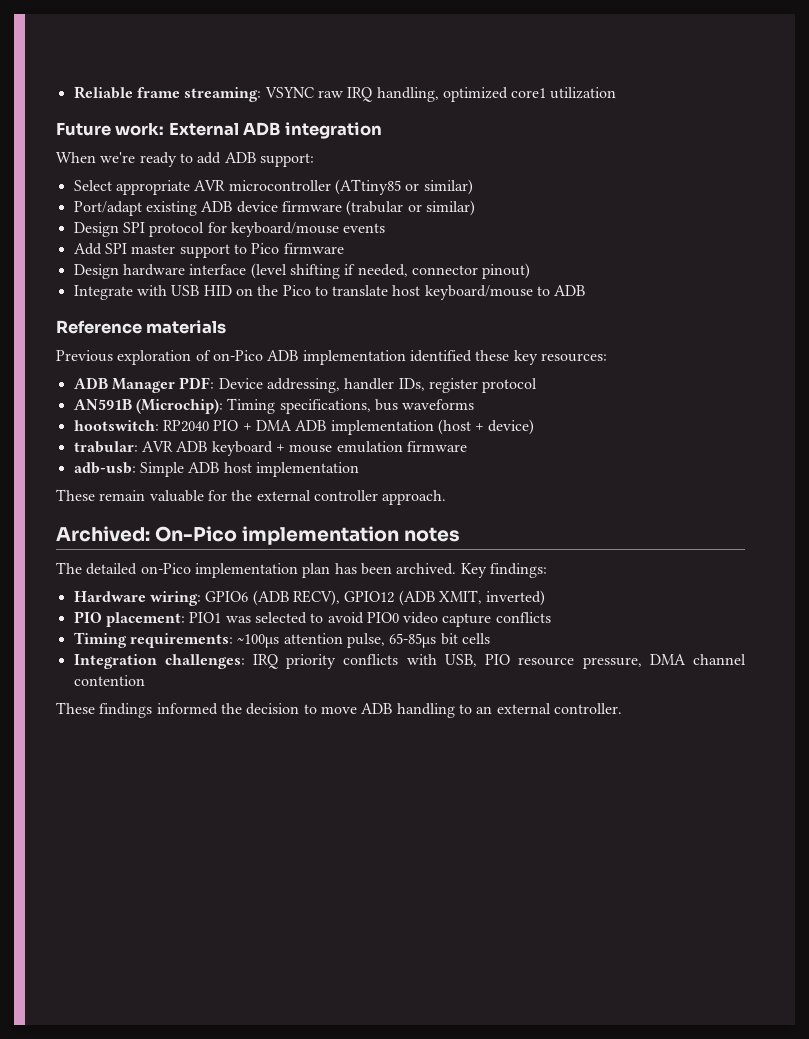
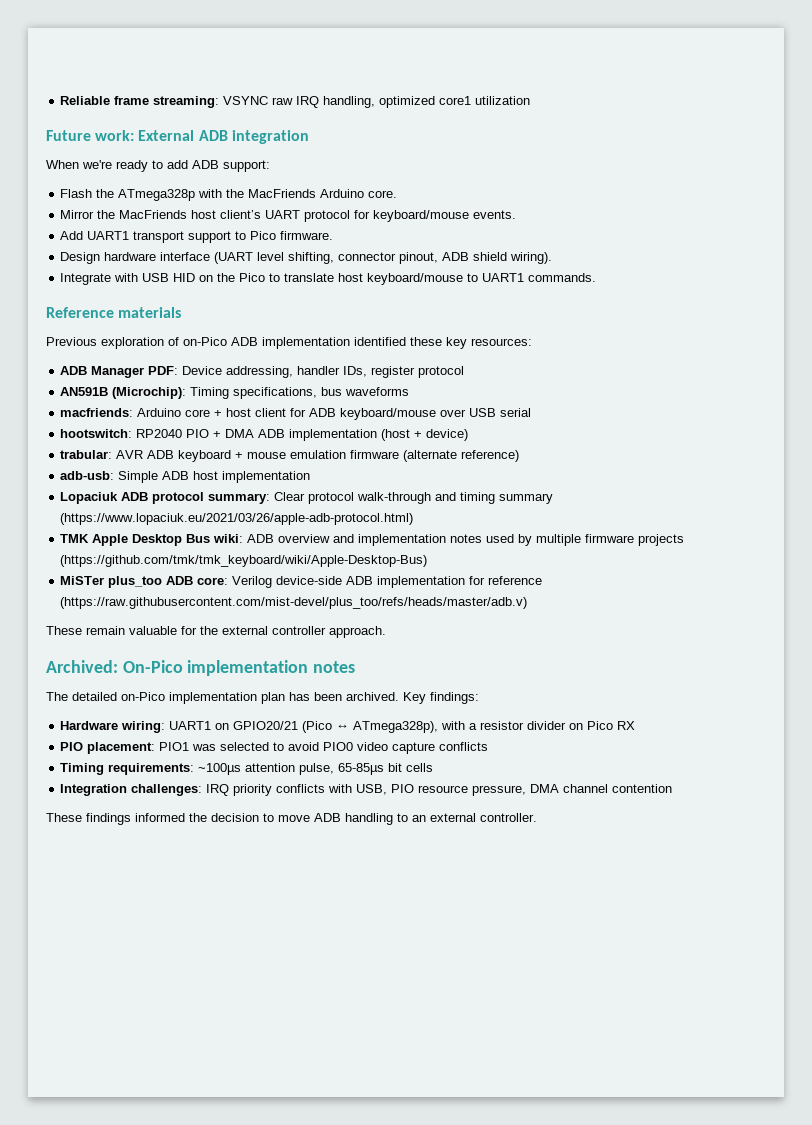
[73,179,473,195] [73,200,475,216] [73,222,145,237] Select appropriate AVR microcontroller (ATtiny85 or similar) // Port/adapt existing ADB device firmware (trabular or similar) // Design SPI -> [60,189,398,201] [60,210,301,219] Flash the ATmega328p with the MacFriends Arduino core. // Mirror the MacFriends host client’s UART
[343,223,386,233] events -> [473,210,517,219] events.
[104,243,176,254] SPI master -> [87,231,185,243] UART1 transport
[283,243,344,254] firmware -> [280,231,334,240] firmware.
[250,263,531,279] (level shifting if needed, connector pinout) -> [214,252,553,264] (UART level shifting, connector pinout, ADB shield wiring).
[554,285,586,296] ADB -> [482,273,597,282] UART1 commands.
(475, 404) none -> [60,408,532,420] // macfriends: Arduino core + host client for ADB keyboard/mouse over USB serial
(467, 446) none -> [403,450,520,462] (alternate reference)
(359, 469) none -> [60,492,554,504] [60,513,414,525] [60,534,685,546] [60,555,428,567] [60,576,543,588] [60,597,528,609] // Lopaciuk ADB protocol summary: Clear protocol walk-through and timing summary (https://www.lopaciuk.eu/2021/03/26/apple-adb-protocol.html) // TMK Apple Desktop Bus wiki: ADB overview and implementation notes used by multiple firmware projects (https://github.com/tmk/tmk_keyboard/wiki/Apple-Desktop-Bus) // MiSTer plus_too ADB core: Verilog device-side ADB implementation for reference (https://raw.githubusercontent.com/mist-devel/plus_too/refs/heads/master/adb.v)
[205,590,546,606] GPIO6 (ADB RECV), GPIO12 (ADB XMIT, inverted) -> [169,721,636,733] UART1 on GPIO20/21 (Pico ↔ ATmega328p), with a resistor divider on Pico RX

